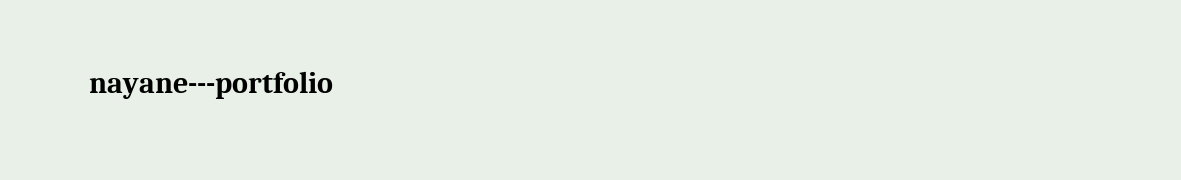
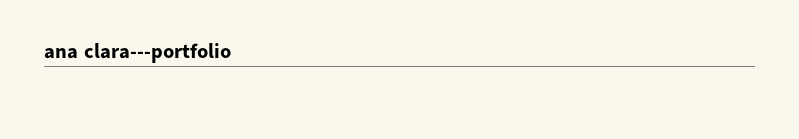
[89,71,333,99] nayane---portfolio -> [44,43,231,63] ana clara---portfolio

